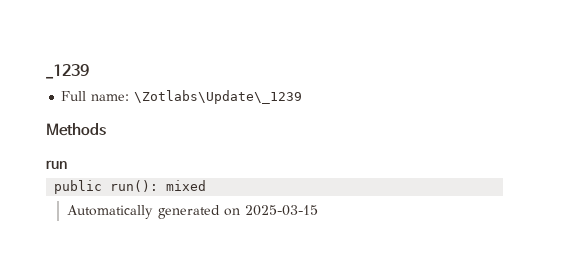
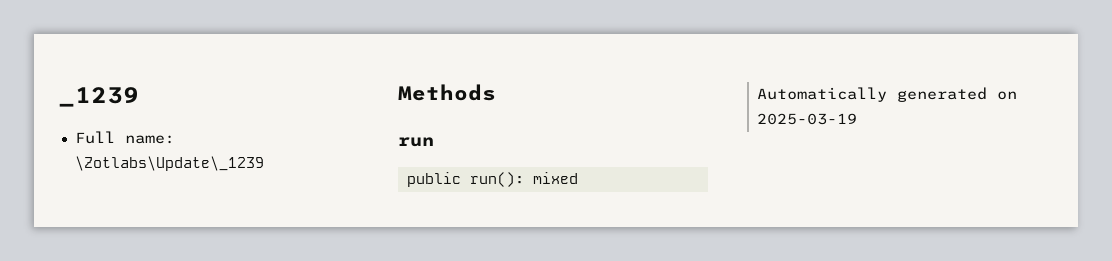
[244,205,318,216] 2025-03-15 -> [756,113,857,125] 2025-03-19

